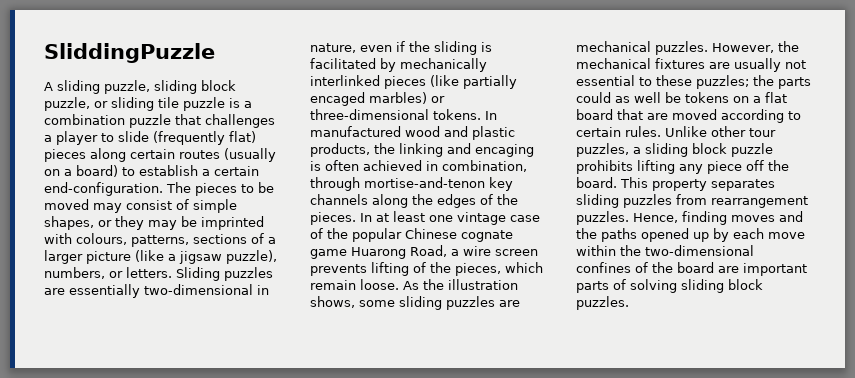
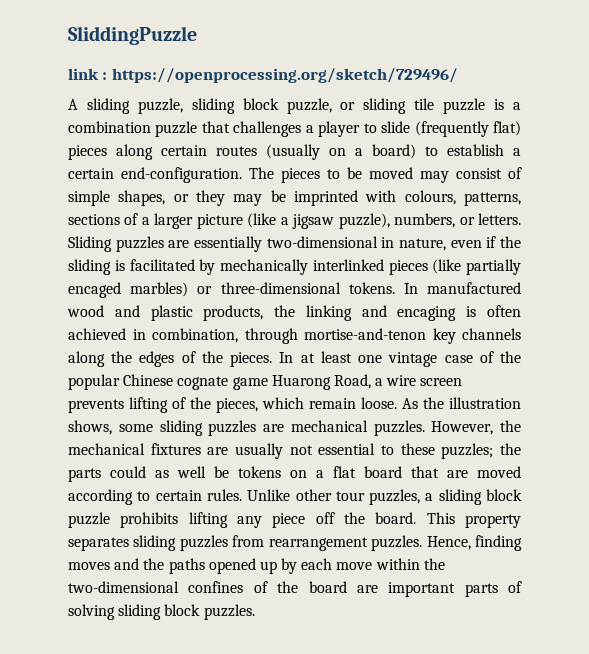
(215, 53) none -> [68,68,458,83] // link : https://openprocessing.org/sketch/729496/

